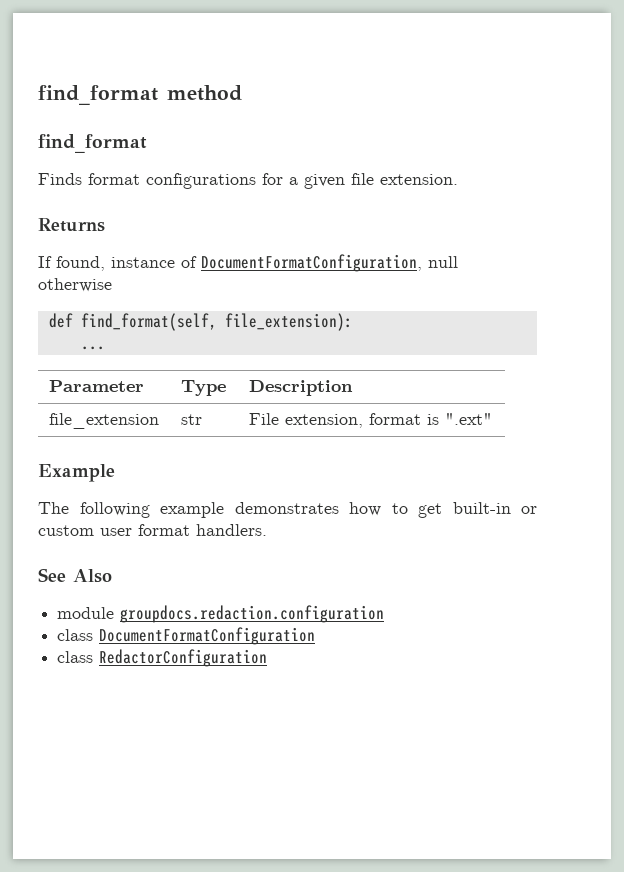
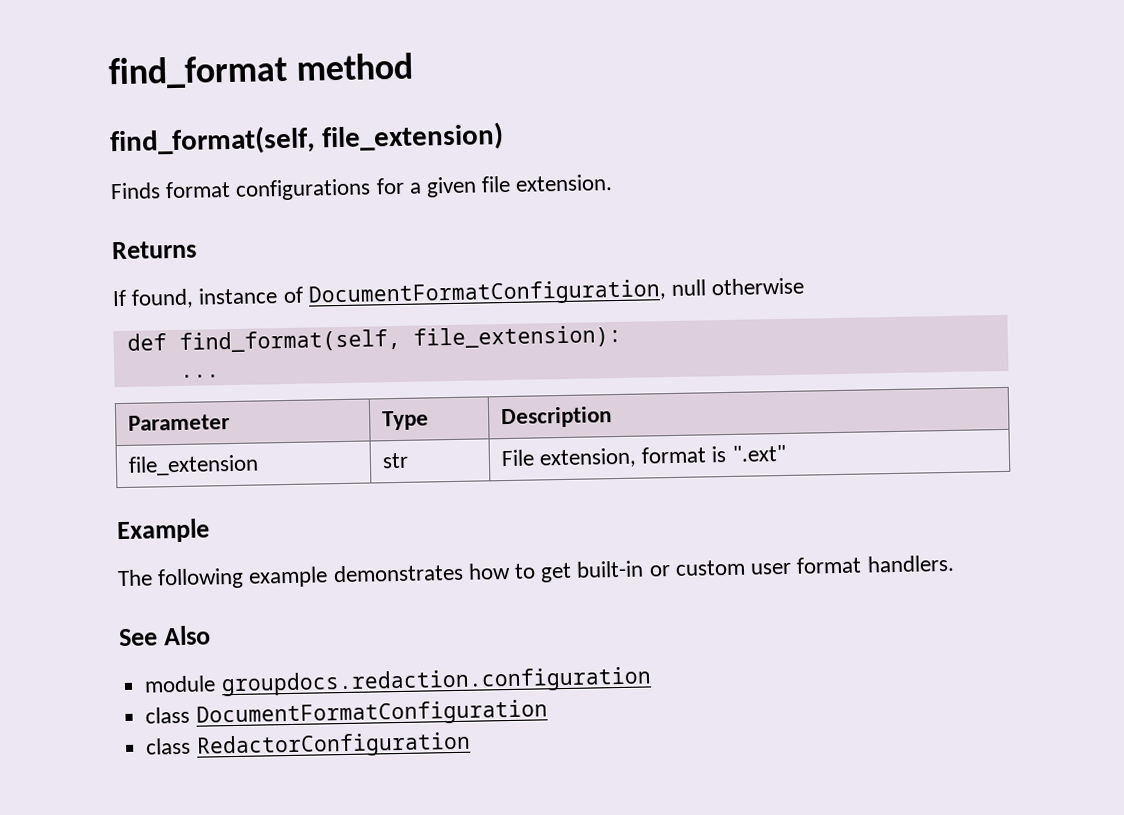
[38,134,147,153] find_format -> [109,122,504,157] find_format(self, file_extension)

